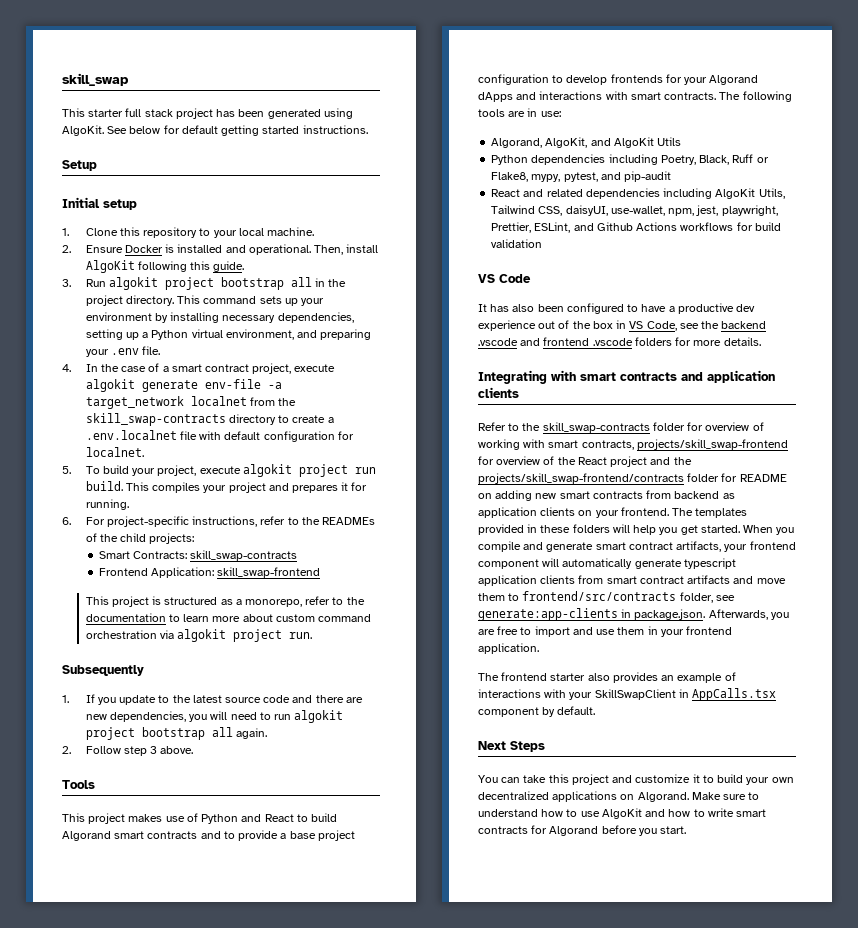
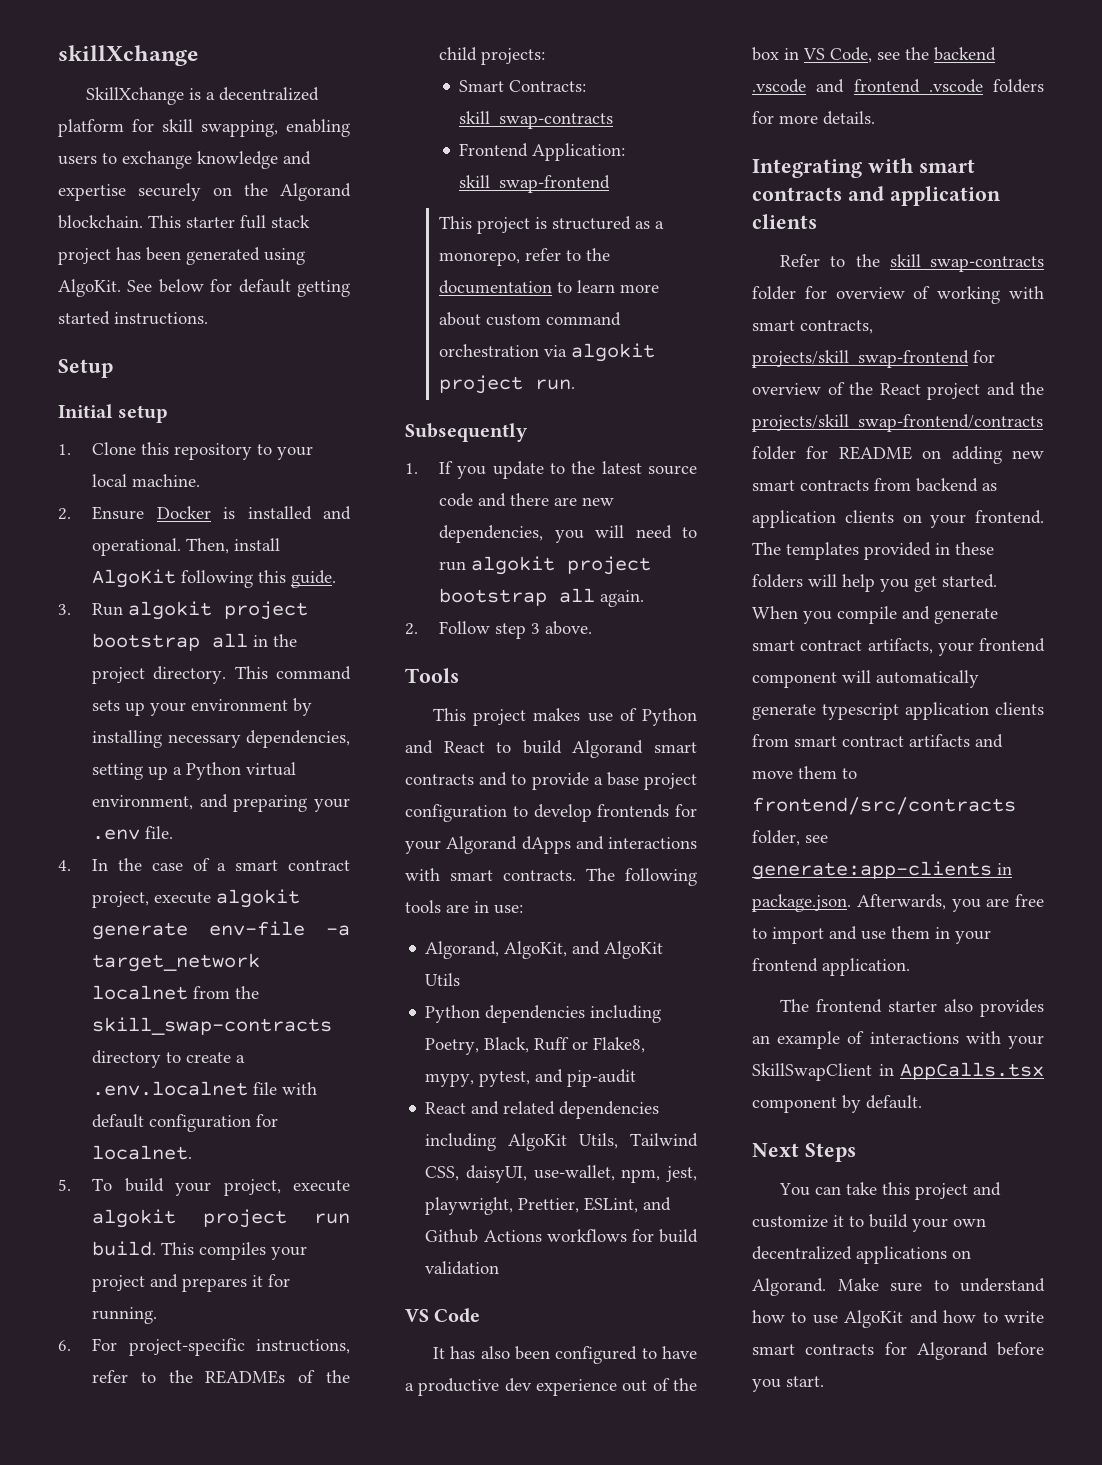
[62,73,129,86] skill_swap // -> [58,45,198,66] [85,87,319,105] [58,119,350,137] [58,151,311,169] [58,183,351,201] [58,215,143,229] skillXchange // SkillXchange is a decentralized platform for skill swapping, enabling users to exchange knowledge and expertise securely on the Algorand blockchain.

